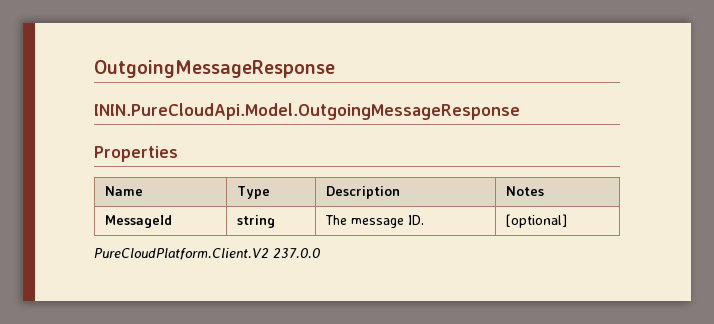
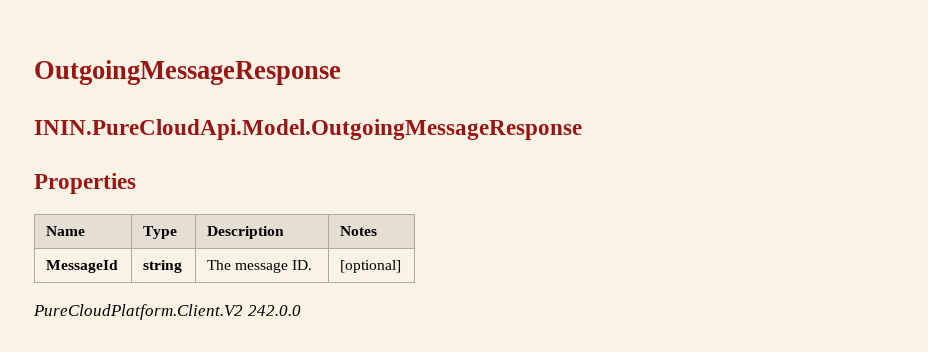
[273,248,320,259] 237.0.0 -> [247,305,301,316] 242.0.0

